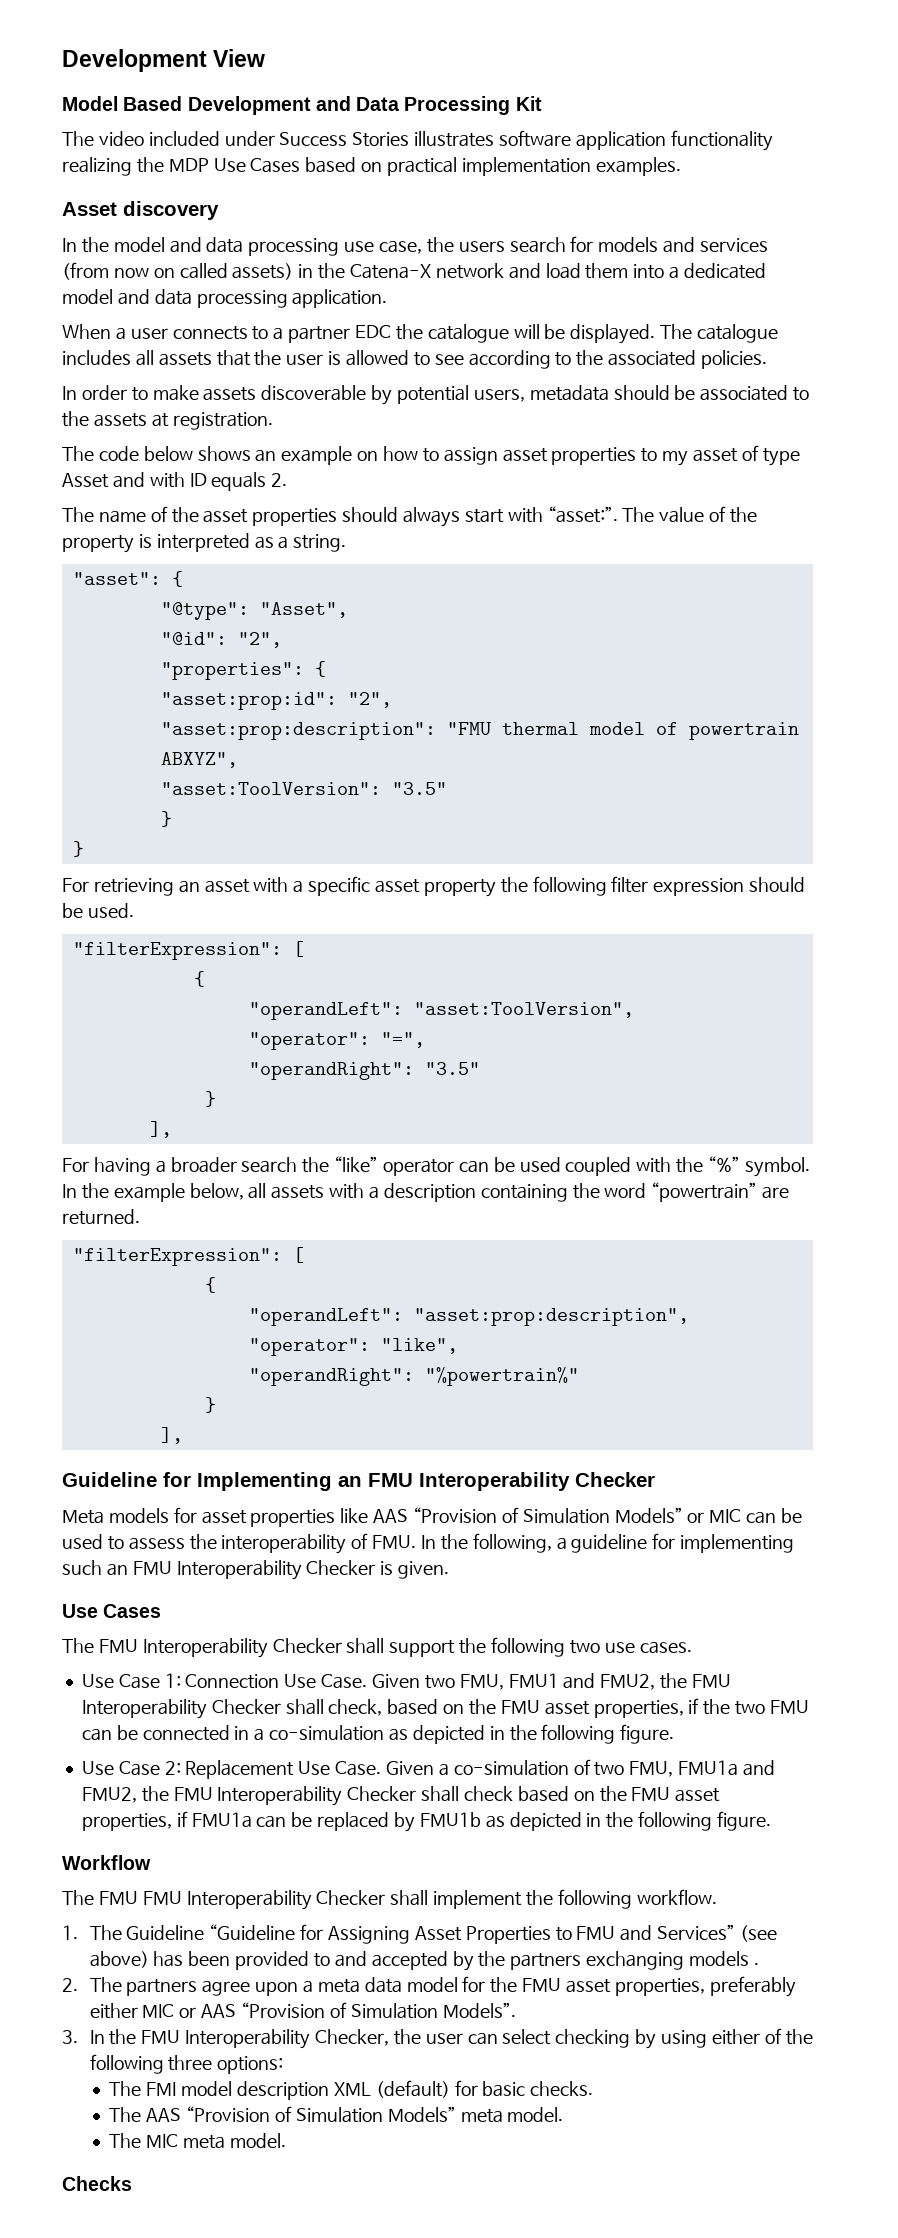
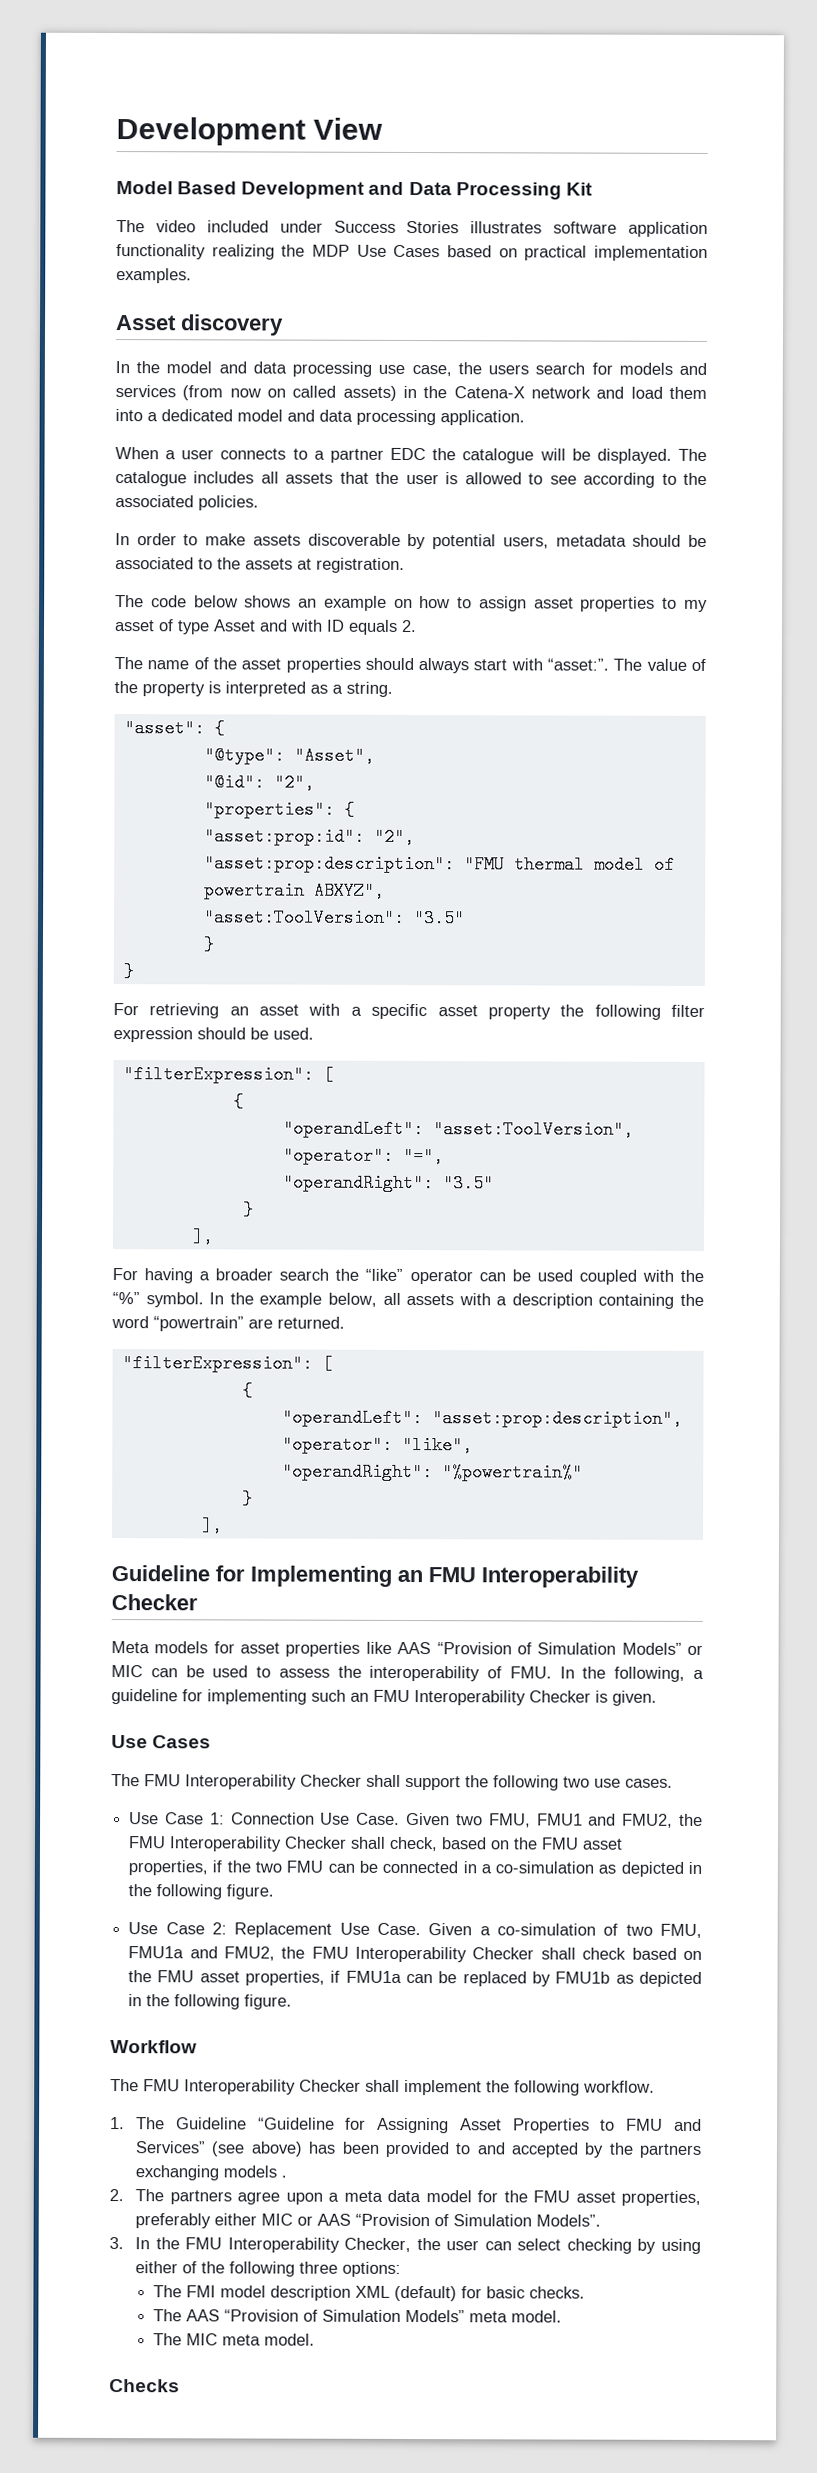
[142,1891,182,1905] FMU -> (180, 2085) none

